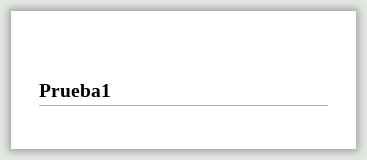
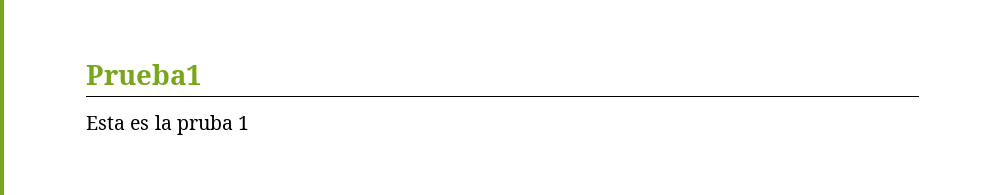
(111, 90) none -> [86,115,250,135] // Esta es la pruba 1

